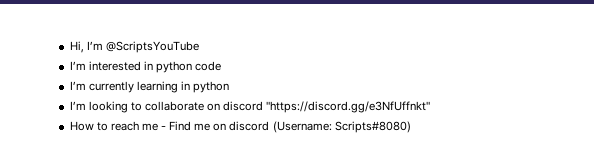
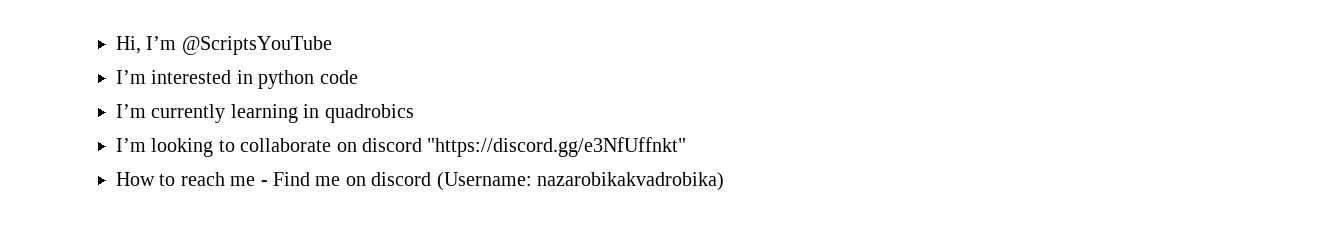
[193,81,230,93] python -> [324,104,414,123] quadrobics
[334,121,411,133] Scripts#8080) -> [537,172,724,191] nazarobikakvadrobika)

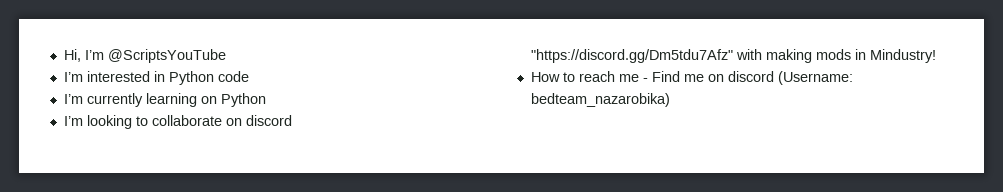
[258,70,315,89] python -> [168,71,214,85] Python
[303,104,414,123] in quadrobics -> [200,93,266,107] on Python
[427,137,687,157] "https://discord.gg/e3NfUffnkt" -> [530,49,936,63] "https://discord.gg/Dm5tdu7Afz" with making mods in Mindustry!
[537,172,724,191] nazarobikakvadrobika) -> [530,93,670,107] bedteam_nazarobika)

